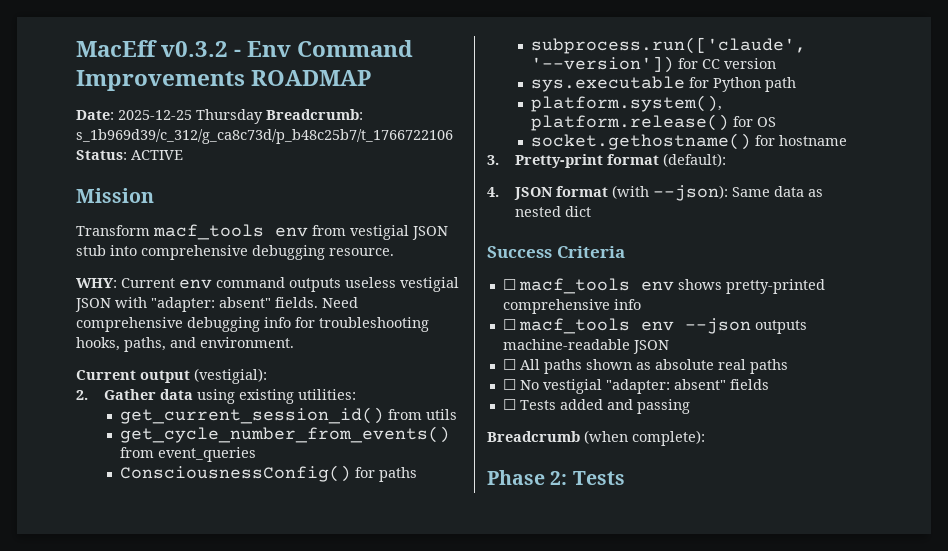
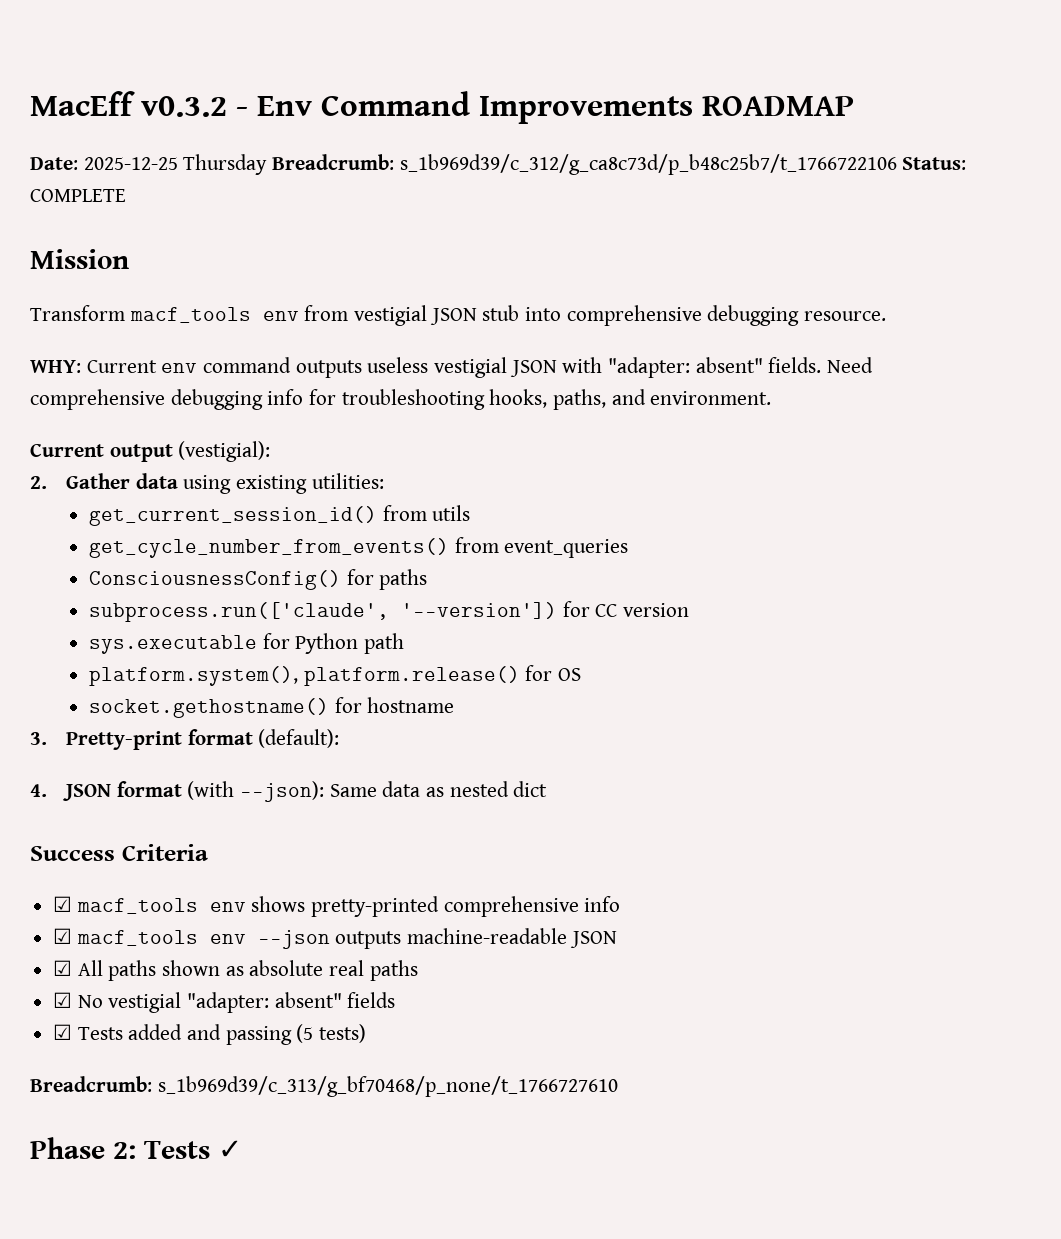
[131,150,183,160] ACTIVE -> [30,189,126,202] COMPLETE
[502,279,516,290] ☐ -> [53,896,73,912] ☑
[502,319,516,330] ☐ -> [53,928,73,944] ☑
[502,359,516,370] ☐ -> [53,960,73,976] ☑
[502,379,516,390] ☐ -> [53,992,73,1008] ☑
[502,399,516,410] ☐ -> [53,1024,73,1040] ☑
[487,430,705,446] // Breadcrumb (when complete): -> [296,1024,367,1043] [30,1076,618,1097] (5 tests) // Breadcrumb: s_1b969d39/c_313/g_bf70468/p_none/t_1766727610
(625, 478) none -> [218,1140,242,1159] ✓

